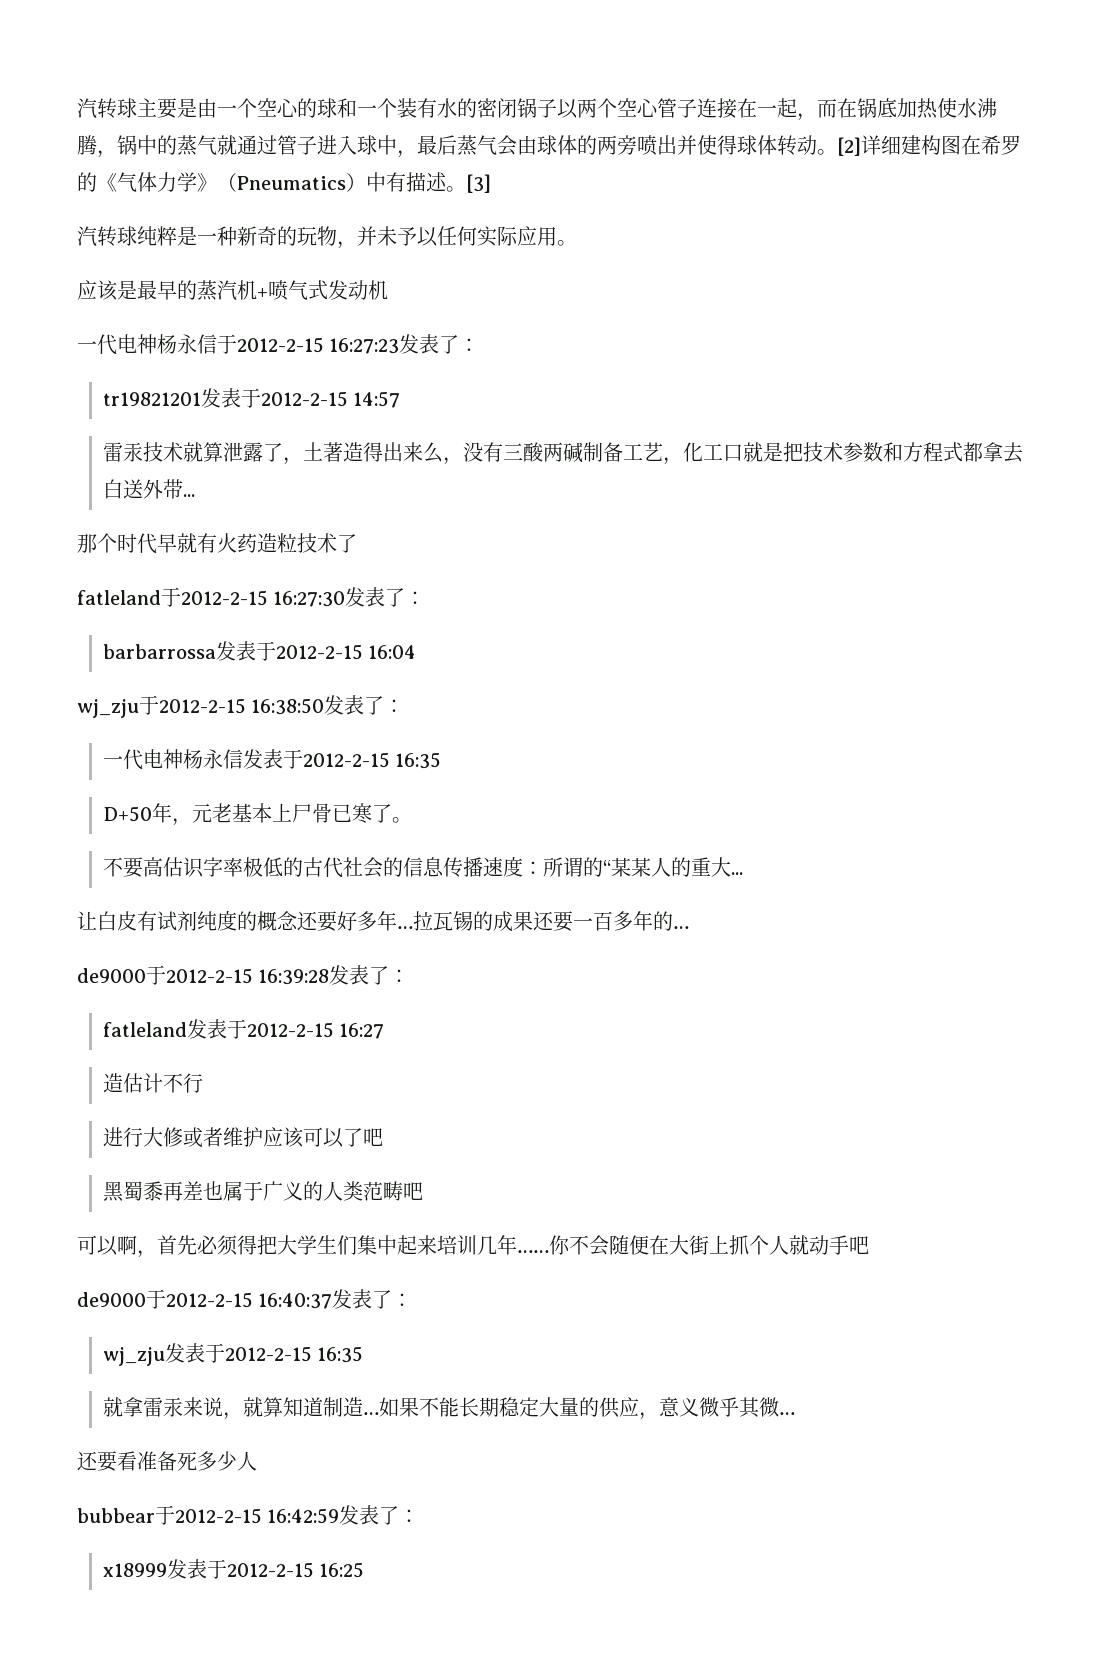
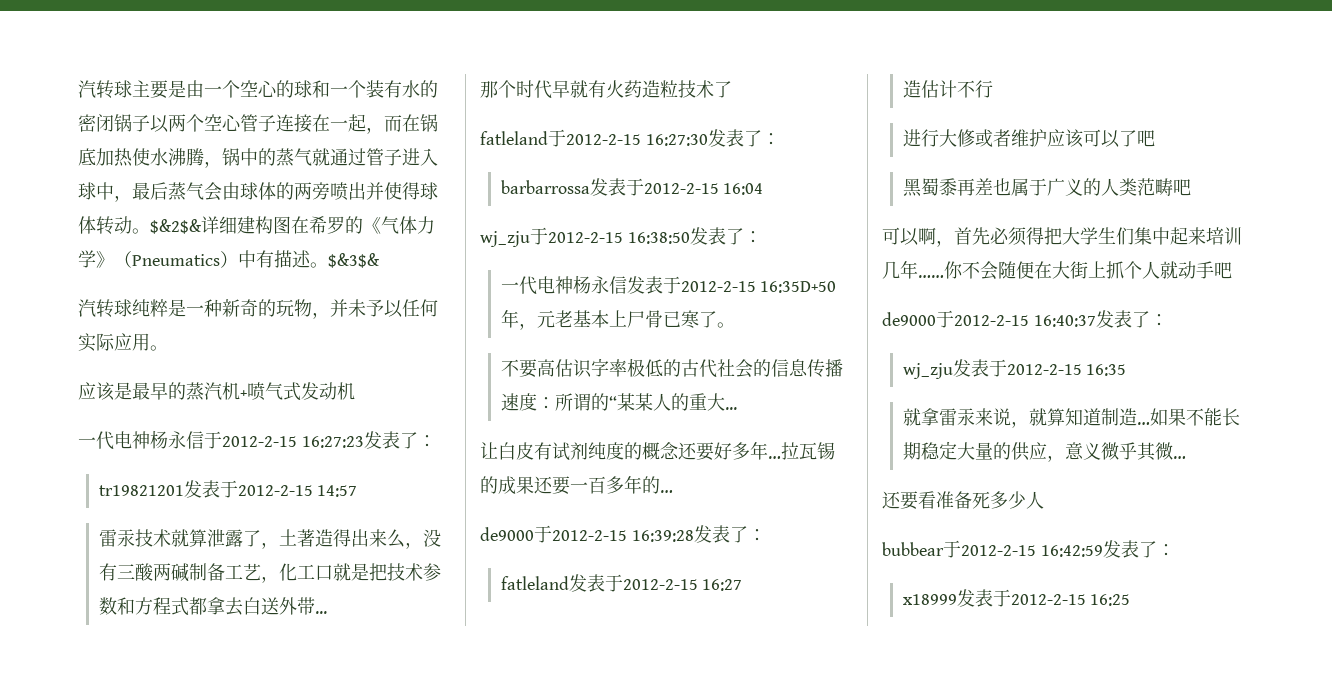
[837,137,861,156] [2] -> [150,219,202,234] $&2$&
[466,174,491,193] [3] -> [328,253,380,268] $&3$&
[395,752,442,769] [102,806,152,822] 16:35 // D+50 -> [760,281,837,293] 16:35D+50

